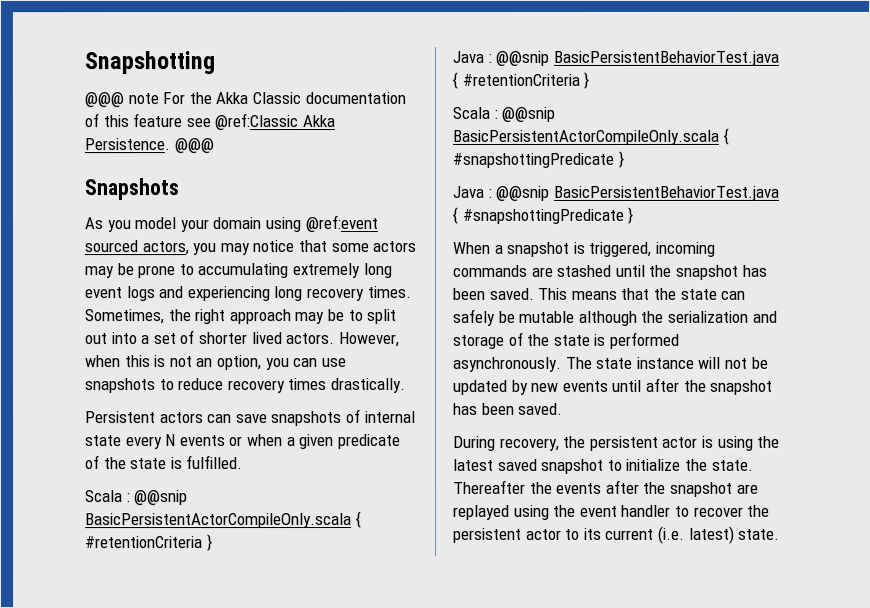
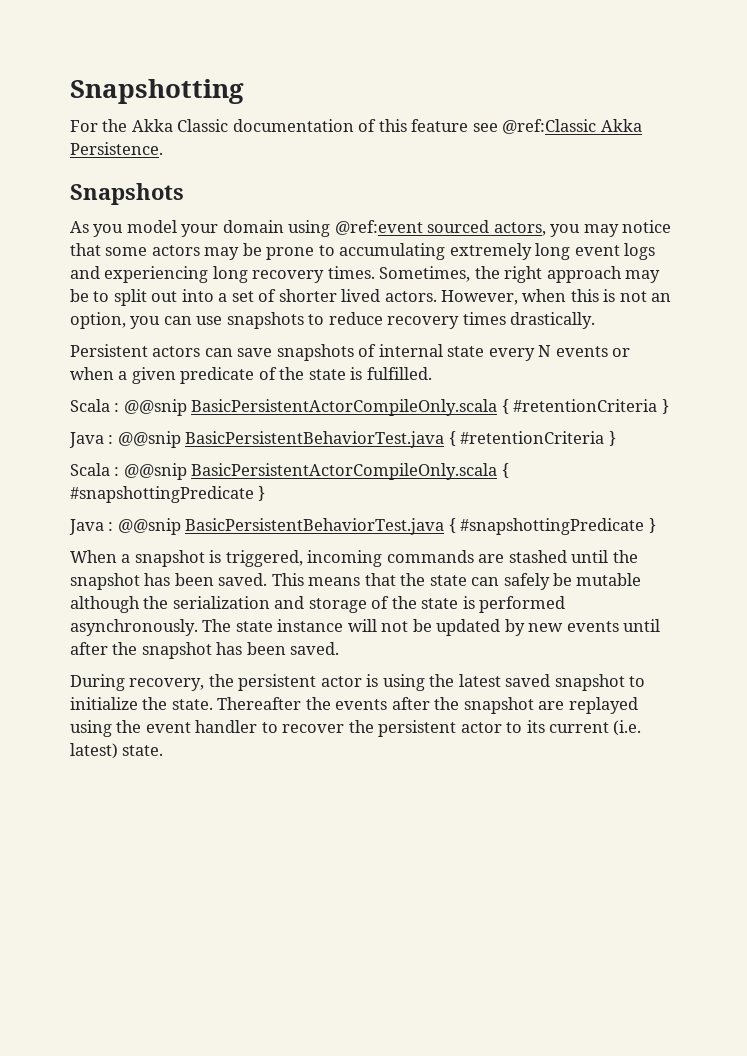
[84,92,159,108] @@@ note -> (244, 91) none
[173,138,214,154] @@@ -> (163, 148) none

